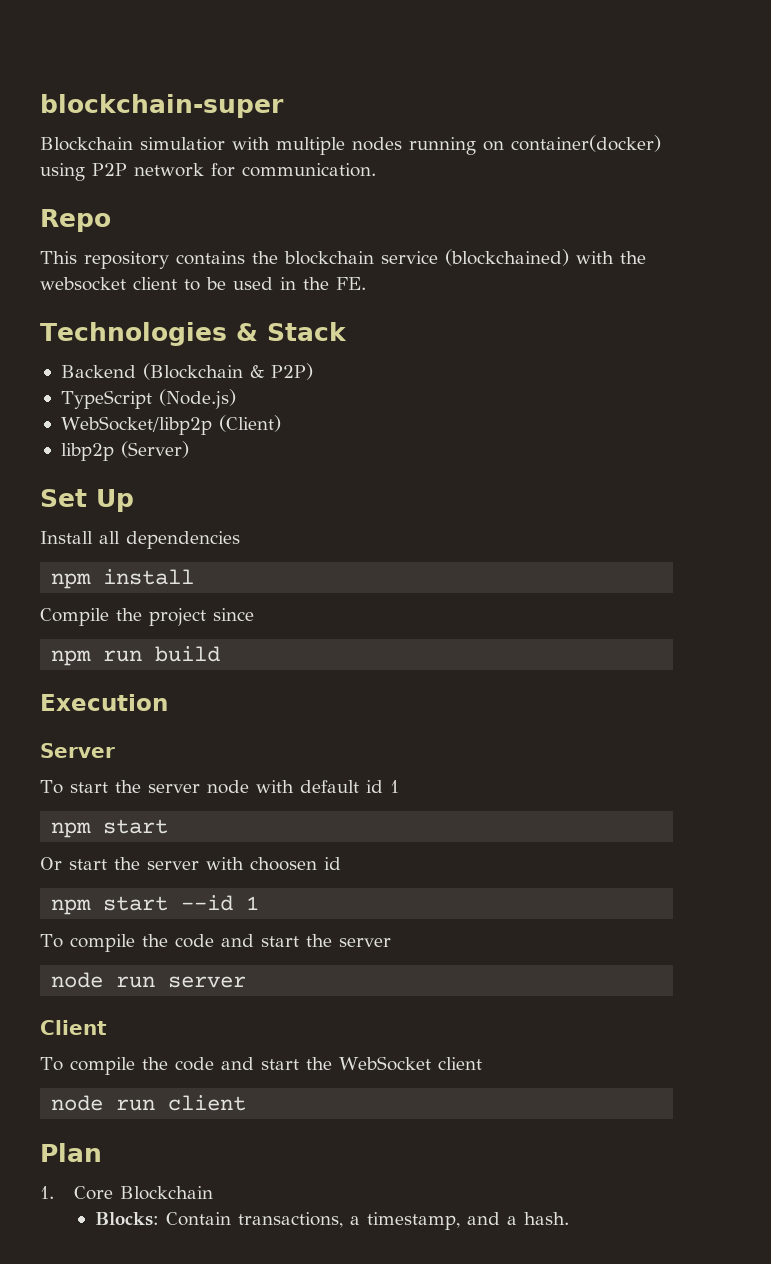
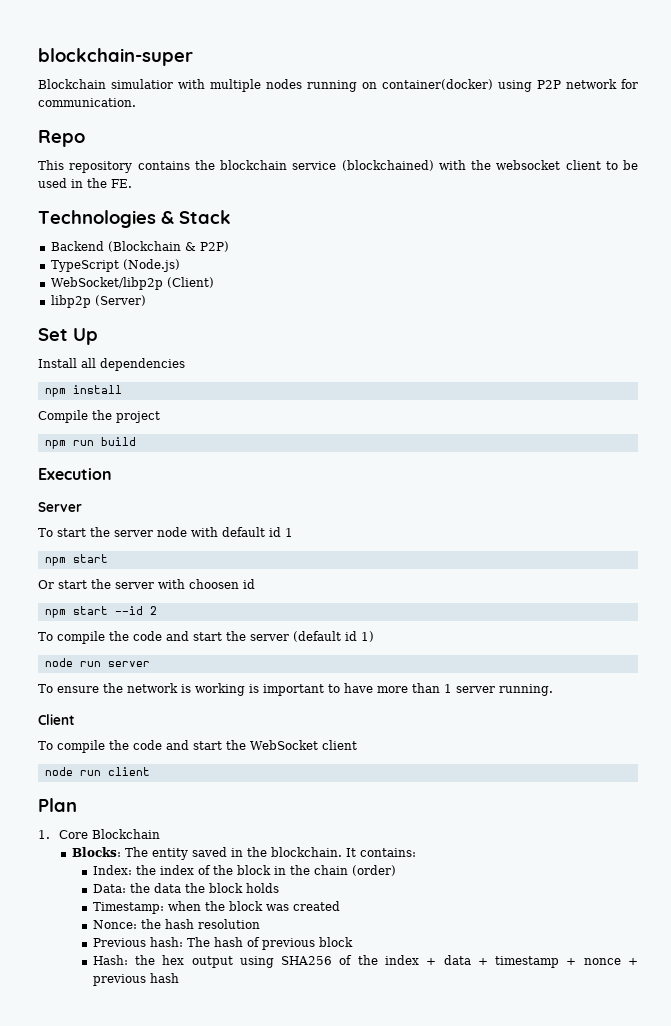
[213,608,254,621] since -> (160, 417) none
[246,896,260,910] 1 -> [149,606,157,615] 2
(391, 942) none -> [293,631,374,642] (default id 1)
(247, 982) none -> [38,683,553,696] // To ensure the network is working is important to have more than 1 server running.
[165,1212,569,1230] Contain transactions, a timestamp, and a hash. -> [124,847,416,860] [92,865,396,876] [92,883,279,893] [92,901,340,914] [92,919,260,929] [92,937,353,950] [92,955,639,968] [92,973,179,986] The entity saved in the blockchain. It contains: // Index: the index of the block in the chain (order) // Data: the data the block holds // Timestamp: when the block was created // Nonce: the hash resolution // Previous hash: The hash of previous block // Hash: the hex output using SHA256 of the index + data + timestamp + nonce + previous hash

